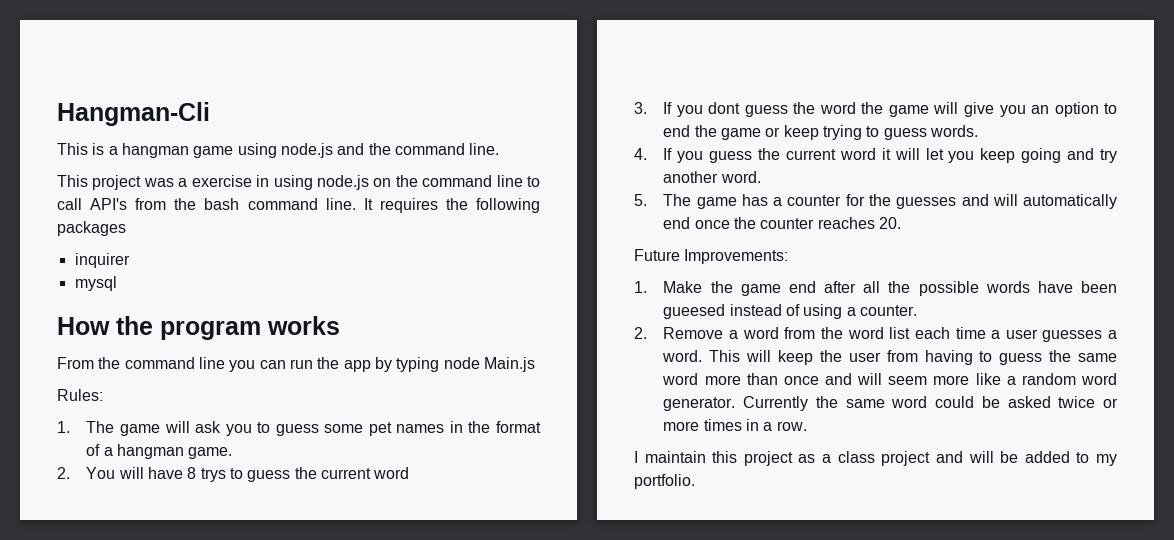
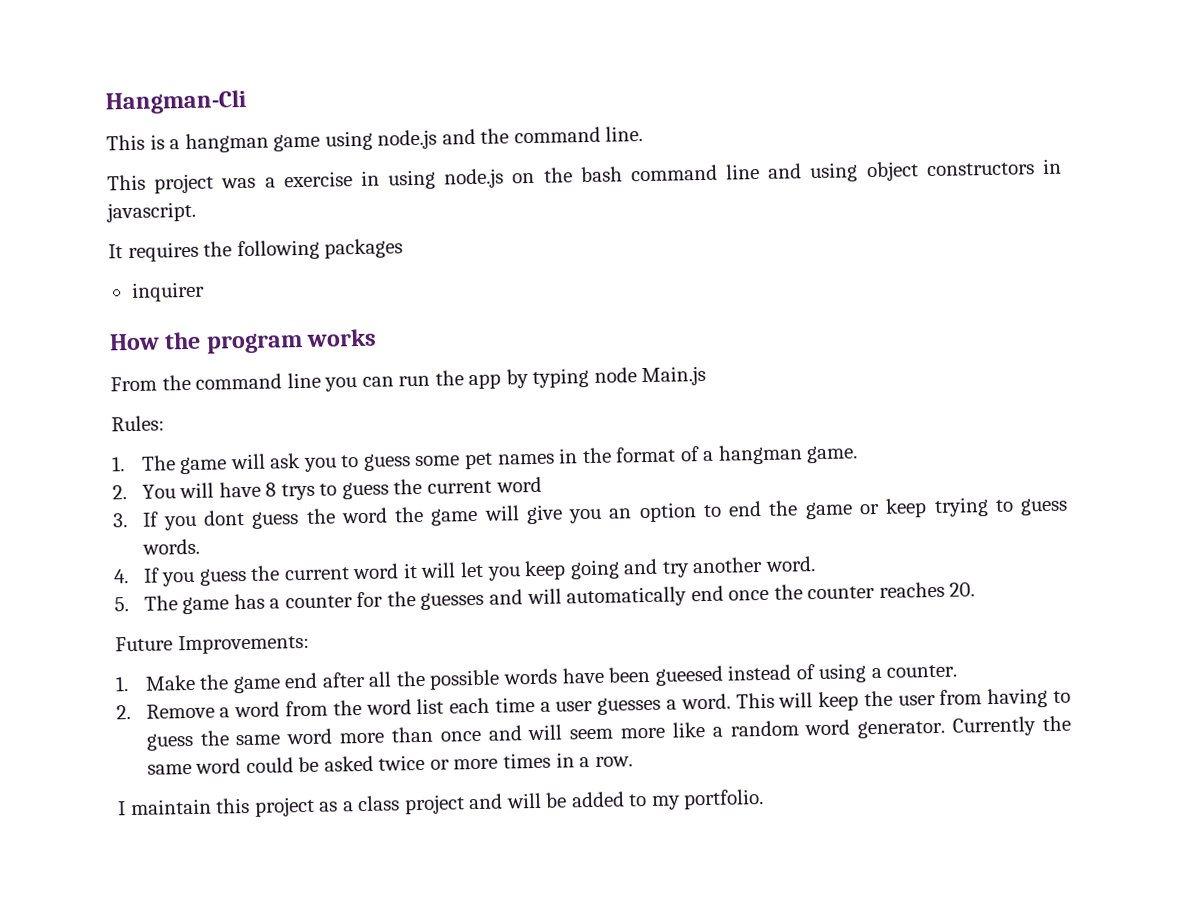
[422,175,540,187] [57,198,356,210] command line to call API's from the bash command line. -> [580,158,1062,183] [106,201,196,223] bash command line and using object constructors in javascript. //
[74,276,117,291] // mysql -> (205, 291) none

